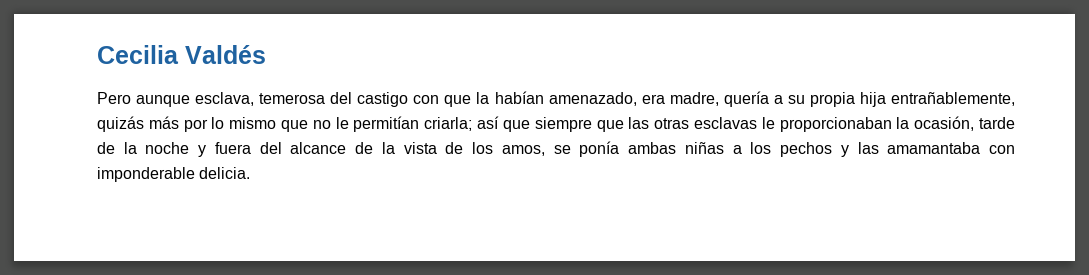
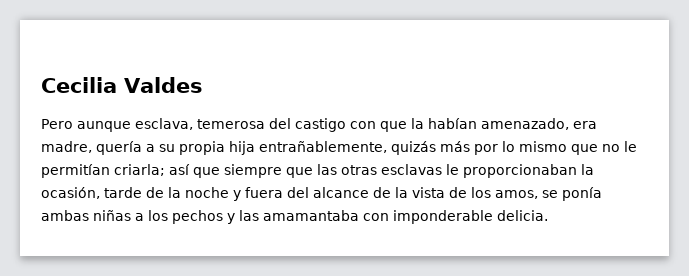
[185,45,266,64] Valdés -> [124,77,203,93] Valdes

